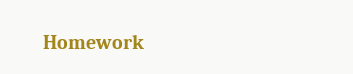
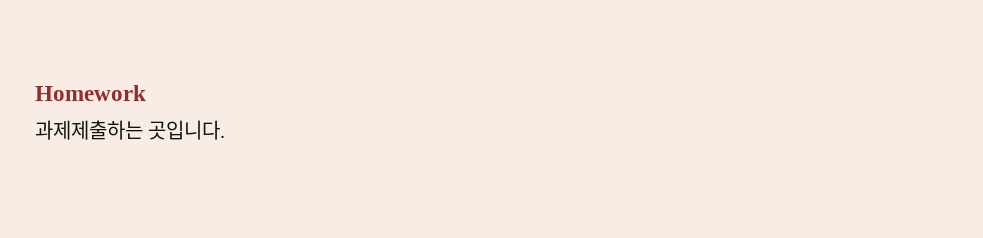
(144, 41) none -> [35,120,226,140] // 과제제출하는 곳입니다.

